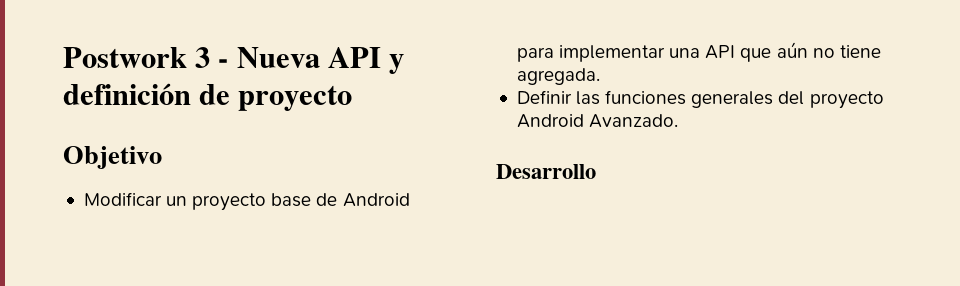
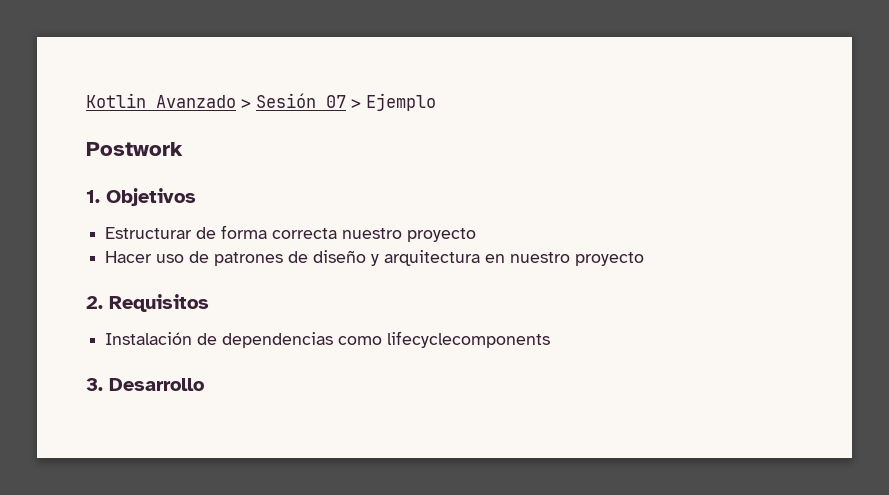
[63,47,405,74] [63,83,353,111] [63,146,162,169] [83,192,410,211] [516,42,881,62] [516,68,600,85] [516,90,884,109] [516,114,679,128] Postwork 3 - Nueva API y definición de proyecto // Objetivo // Modificar un proyecto base de Android para implementar una API que aún no tiene agregada. // Definir las funciones generales del proyecto Android Avanzado. // -> [86,93,436,111] [86,142,183,156] [86,188,196,206] [105,225,477,242] [105,250,645,266] [86,294,209,312] [105,331,551,348] [86,378,103,391] Kotlin Avanzado > Sesión 07 > Ejemplo // Postwork // 1. Objetivos // Estructurar de forma correcta nuestro proyecto // Hacer uso de patrones de diseño y arquitectura en nuestro proyecto // 2. Requisitos // Instalación de dependencias como lifecyclecomponents // 3.

